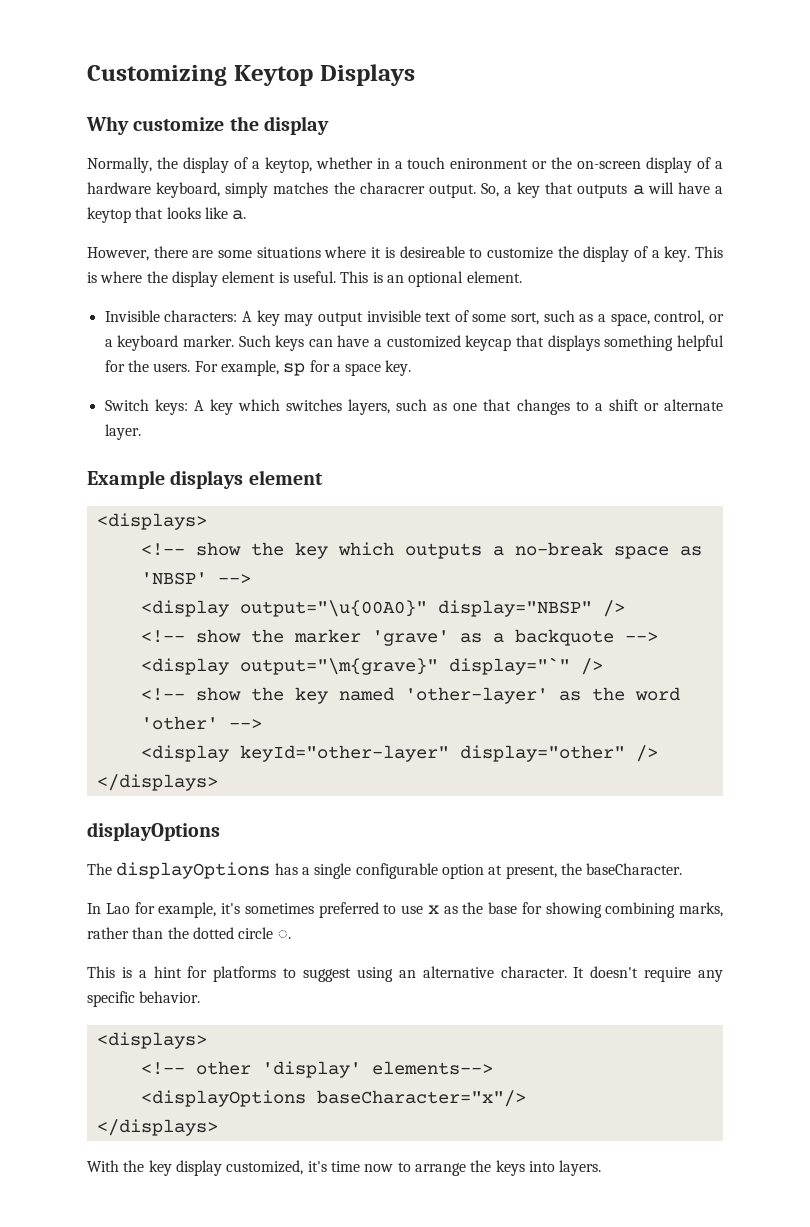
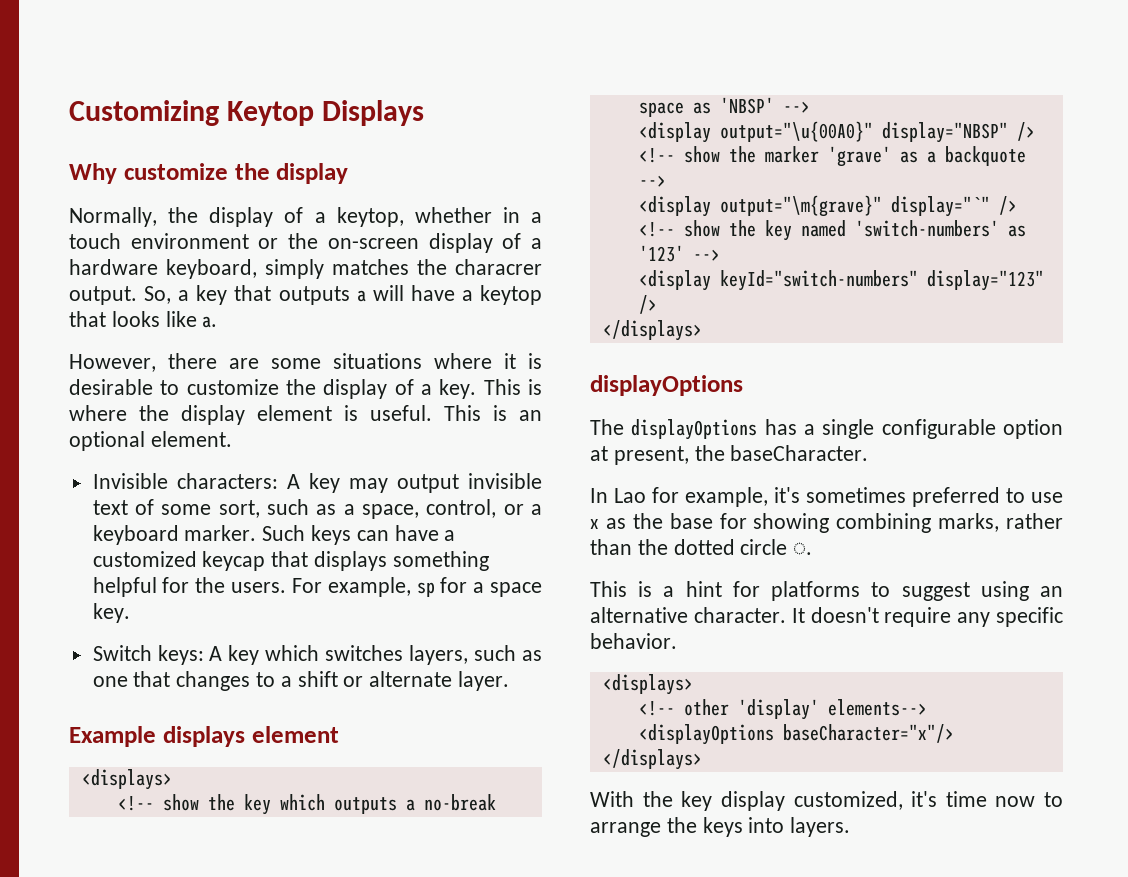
[450,158,529,169] enironment -> [130,233,249,249] environment
[399,246,465,258] desireable -> [69,379,153,395] desirable
[404,687,680,704] [140,716,262,730] [140,745,625,762] 'other-layer' as the word 'other' --> // <display keyId="other-layer" display="other" -> [854,220,1026,237] [638,245,720,262] [638,270,1044,291] 'switch-numbers' as '123' --> // <display keyId="switch-numbers" display="123"

